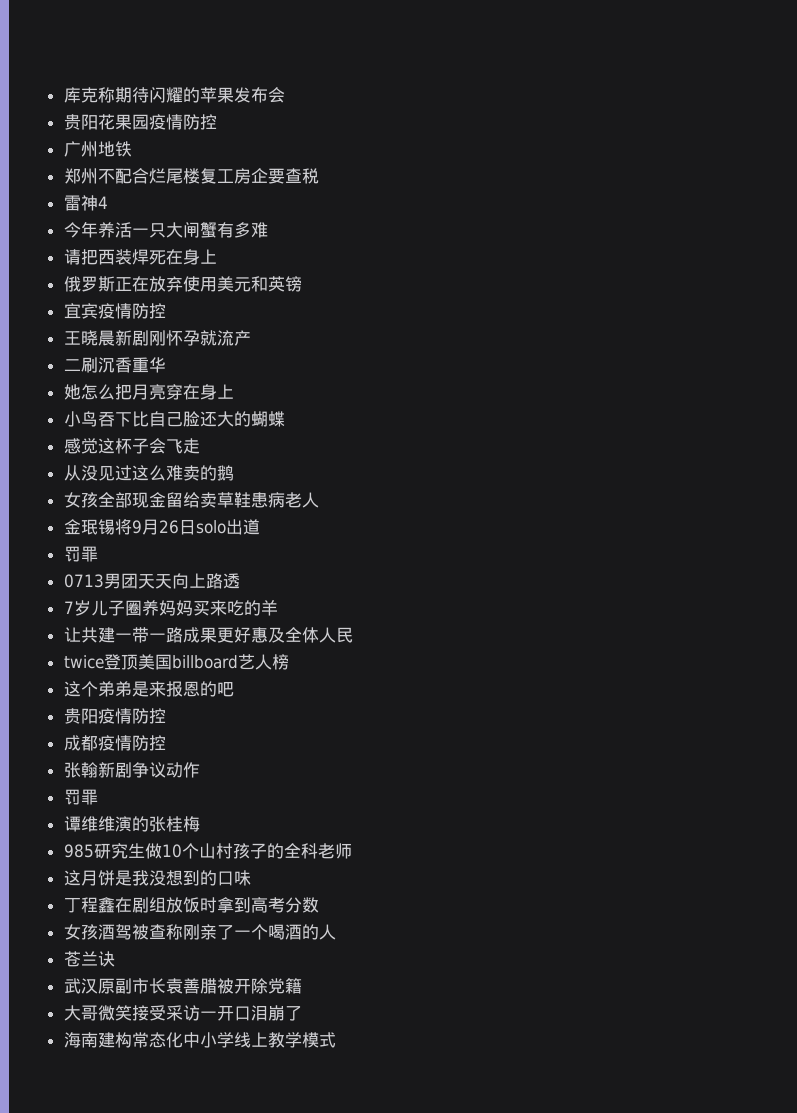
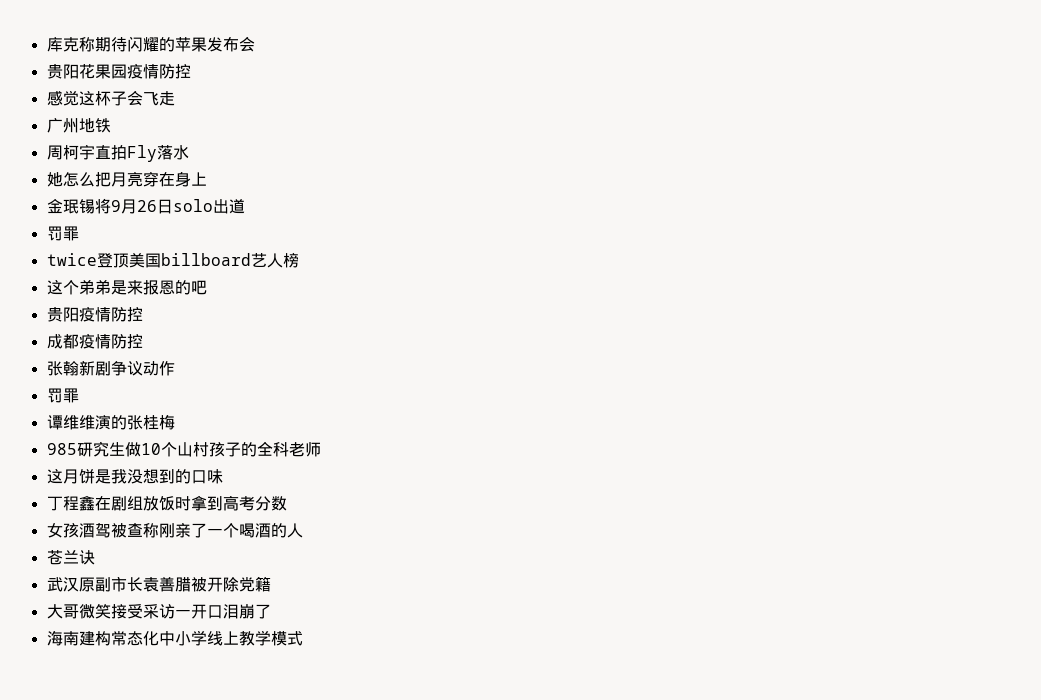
[63,141,132,157] [63,168,319,184] [63,195,108,211] [63,221,268,238] [63,249,217,265] [63,276,302,292] [63,303,166,319] [63,330,251,346] [63,357,166,373] 广州地铁 // 郑州不配合烂尾楼复工房企要查税 // 雷神4 // 今年养活一只大闸蟹有多难 // 请把西装焊死在身上 // 俄罗斯正在放弃使用美元和英镑 // 宜宾疫情防控 // 王晓晨新剧刚怀孕就流产 // 二刷沉香重华 -> [46,90,175,106] [46,118,111,133] [46,144,189,162] 感觉这杯子会飞走 // 广州地铁 // 周柯宇直拍Fly落水
[63,411,285,427] [63,438,200,454] [63,465,234,481] [63,492,319,508] // 小鸟吞下比自己脸还大的蝴蝶 // 感觉这杯子会飞走 // 从没见过这么难卖的鹅 // 女孩全部现金留给卖草鞋患病老人 -> (207, 179) none
[63,573,240,589] [63,600,278,616] [63,627,353,643] // 0713男团天天向上路透 // 7岁儿子圈养妈妈买来吃的羊 // 让共建一带一路成果更好惠及全体人民 -> (79, 233) none

